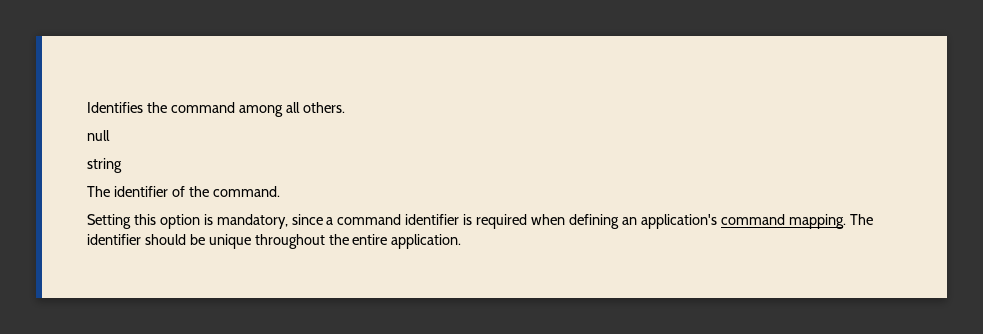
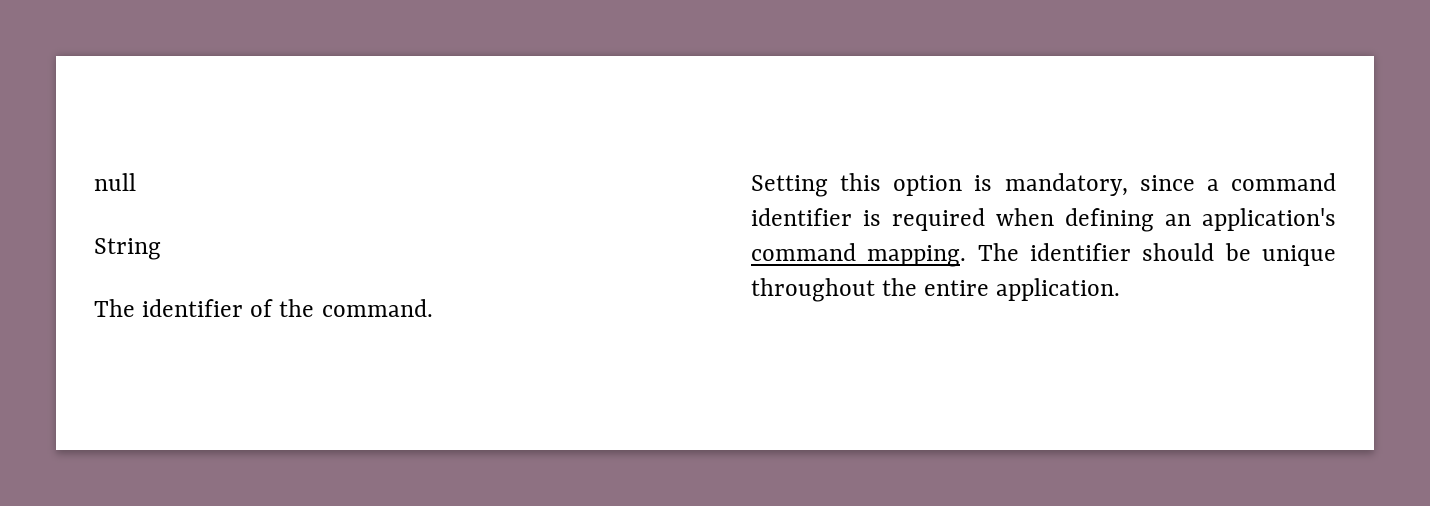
[87,102,345,117] Identifies the command among all others. // -> (94, 182) none
[87,158,122,173] string -> [94,238,161,260] String

